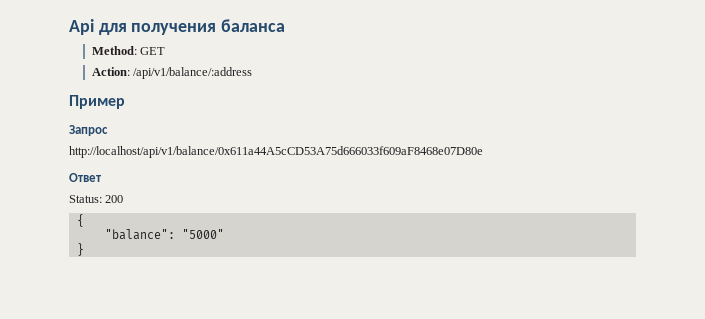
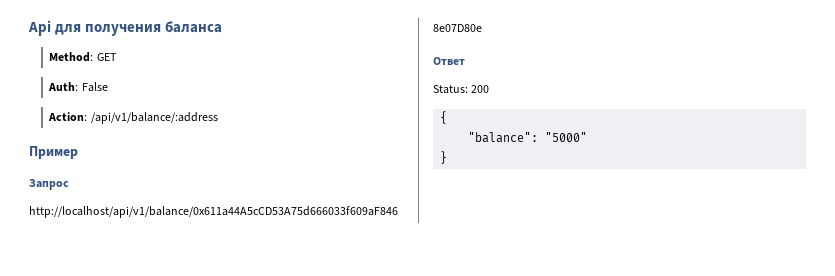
(166, 51) none -> [48,82,108,92] // Auth: False

